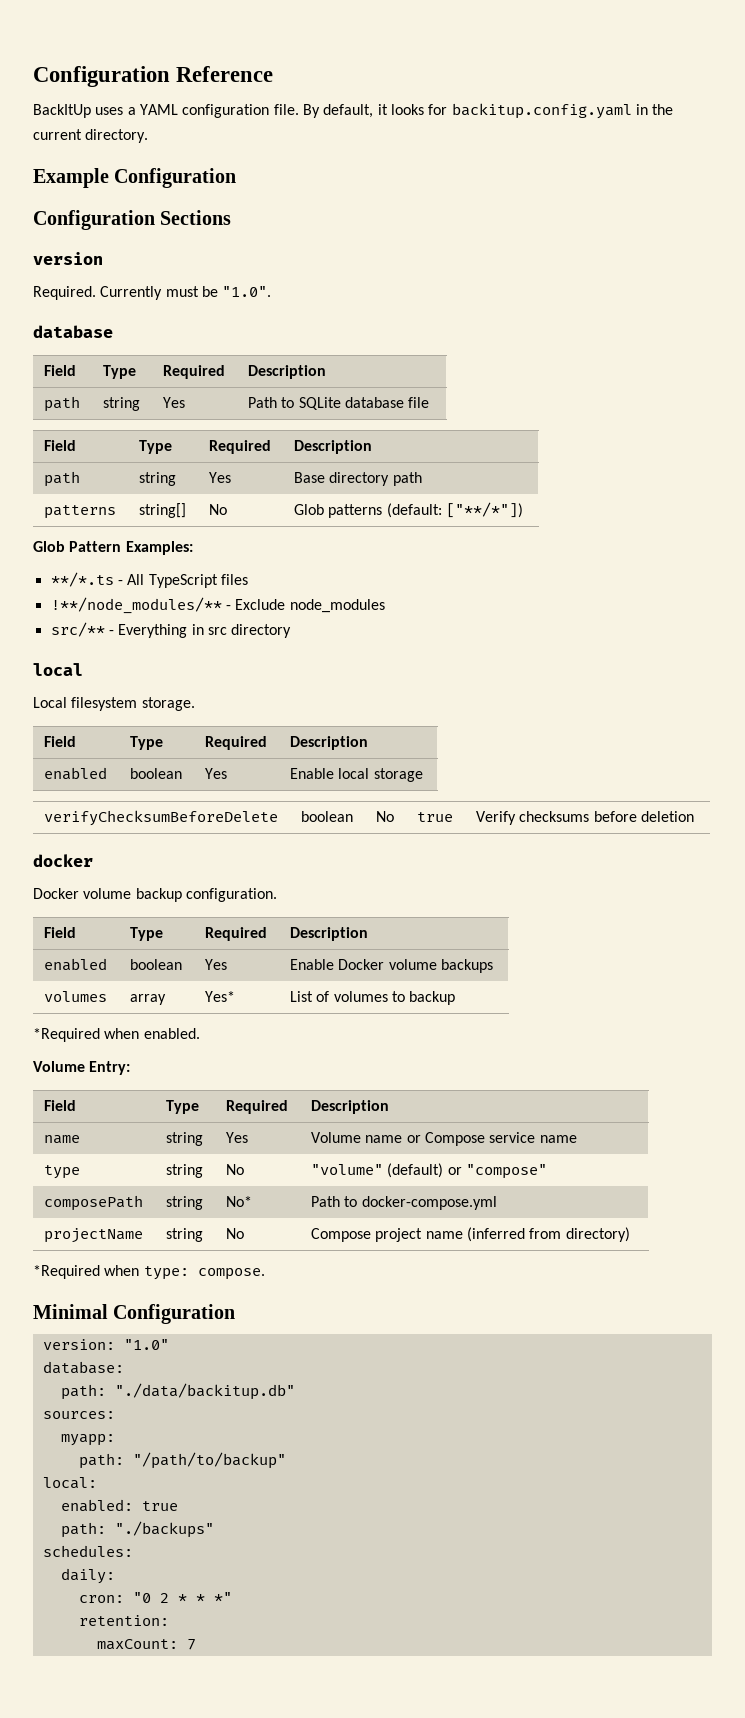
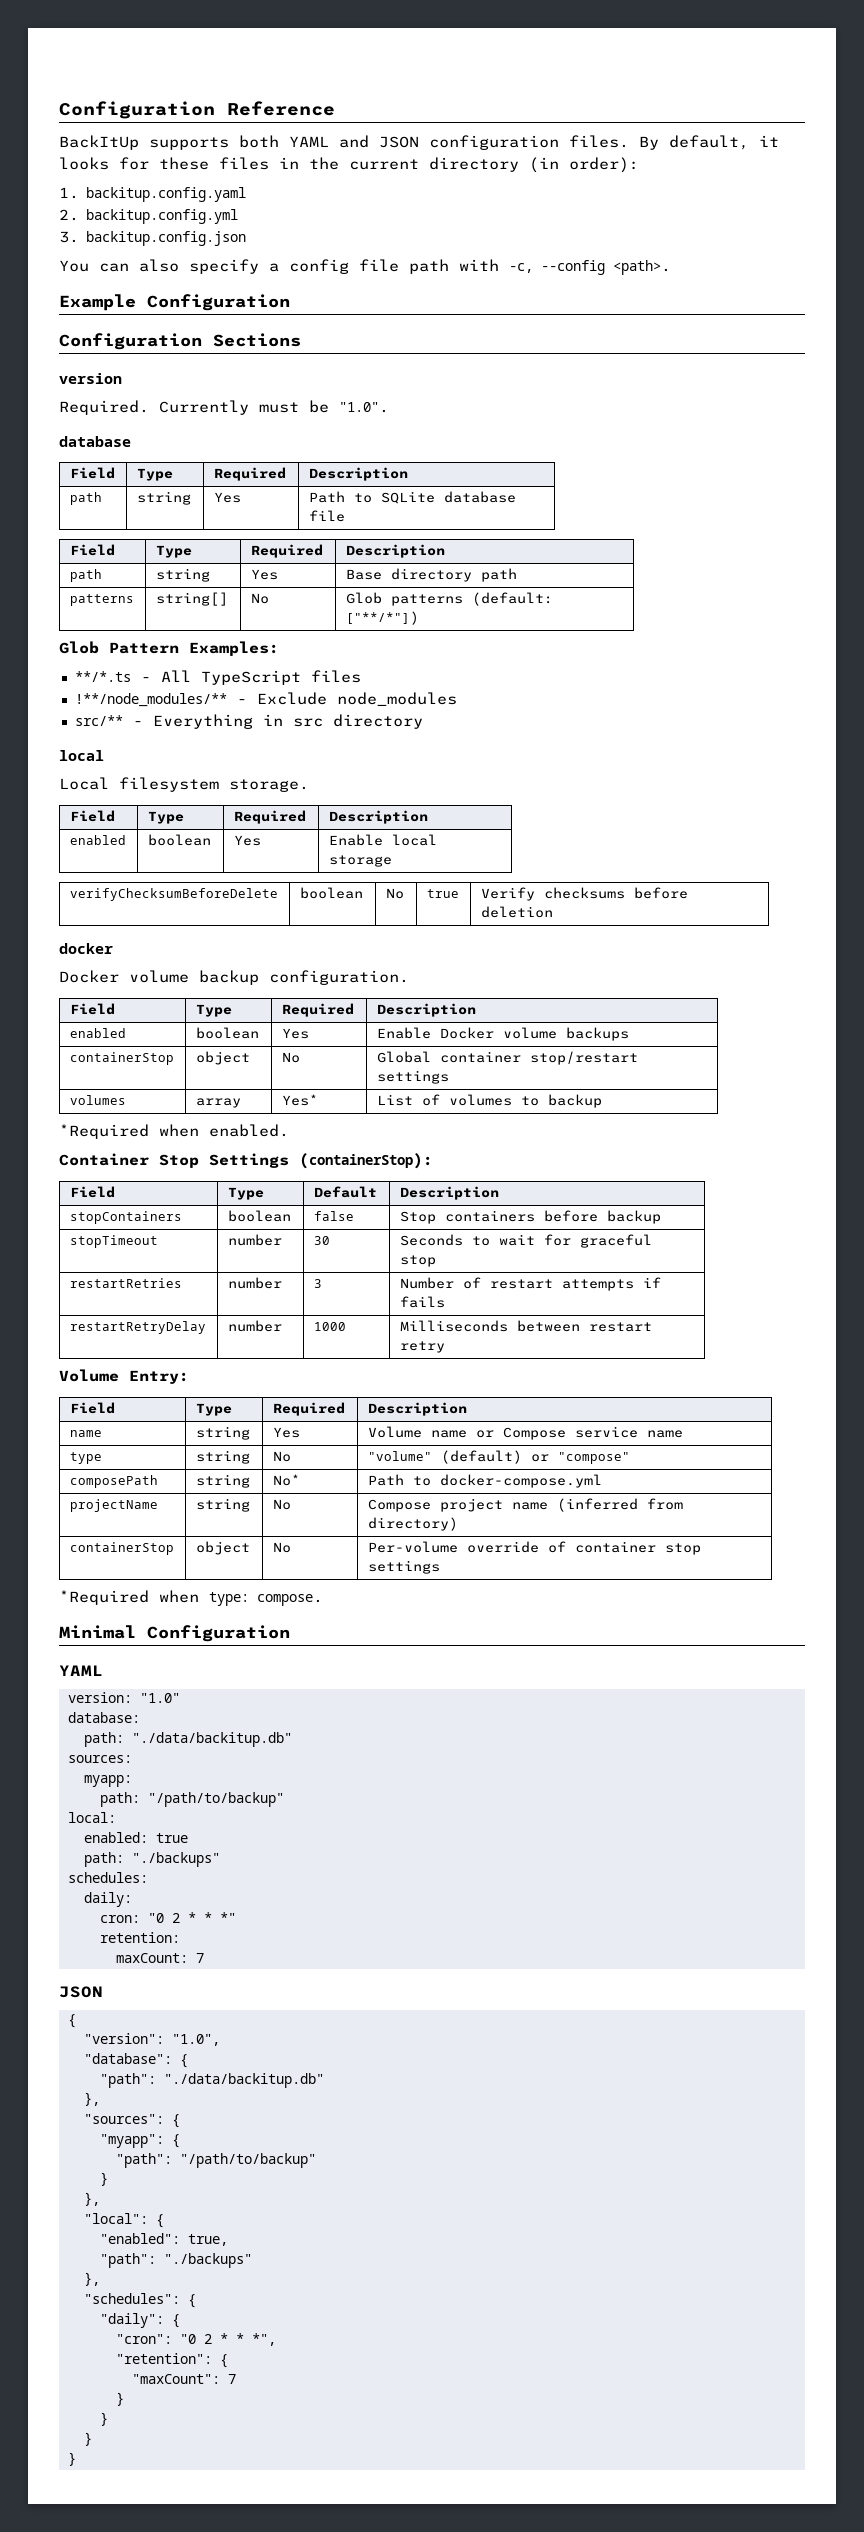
[95,104,299,118] uses a YAML configuration file. -> [149,135,629,150] supports both YAML and JSON configuration files.
[451,103,632,119] backitup.config.yaml -> [159,157,269,170] these files
[85,129,149,143] directory. -> [429,157,639,173] [59,187,247,202] [59,209,239,224] [59,231,247,246] [59,259,671,275] directory (in order): // 1. backitup.config.yaml // 2. backitup.config.yml // 3. backitup.config.json // You can also specify a config file path with -c, --config <path>.
(493, 966) none -> [69,1052,174,1065] [195,1051,250,1065] [281,1052,300,1063] [376,1051,638,1065] [376,1070,449,1084] // containerStop | object | No | Global container stop/restart settings
(200, 1033) none -> [59,1153,433,1169] [69,1186,115,1198] [227,1187,264,1200] [313,1186,377,1198] [399,1186,499,1200] [69,1211,182,1224] [227,1210,291,1222] [313,1211,354,1221] [399,1210,661,1224] [69,1235,158,1248] [227,1234,282,1246] [313,1236,330,1245] [399,1234,652,1248] [399,1255,436,1267] [69,1278,182,1288] [227,1277,282,1289] [313,1279,322,1288] [399,1277,661,1291] [399,1296,445,1308] [69,1321,206,1334] [227,1320,282,1332] [313,1322,346,1331] [399,1320,652,1332] [399,1341,445,1353] // Container Stop Settings (containerStop): // Field | Type | Default | Description // stopContainers | boolean | false | Stop containers before backup // stopTimeout | number | 30 | Seconds to wait for graceful stop // restartRetries | number | 3 | Number of restart attempts if fails // restartRetryDelay | number | 1000 | Milliseconds between restart retry
(630, 1234) none -> [69,1542,174,1555] [195,1541,250,1555] [272,1542,291,1553] [367,1541,701,1555] [367,1560,440,1574] // containerStop | object | No | Per-volume override of container stop settings
(236, 1314) none -> [59,1665,103,1676] // YAML
(196, 1644) none -> [59,1986,103,1998] [67,2014,76,2028] [83,2033,220,2046] [83,2053,188,2068] [99,2073,324,2088] [83,2092,100,2106] [83,2114,180,2128] [99,2134,180,2148] [115,2153,316,2168] [99,2172,108,2186] [83,2192,100,2206] [83,2213,164,2228] [99,2233,228,2246] [99,2253,252,2268] [83,2272,100,2286] [83,2293,196,2308] [99,2313,180,2328] [115,2333,276,2346] [115,2353,228,2368] [131,2374,236,2384] [115,2392,124,2406] [99,2412,108,2426] [83,2432,92,2446] [67,2452,76,2466] // JSON // { // "version": "1.0", // "database": { // "path": "./data/backitup.db" // }, // "sources": { // "myapp": { // "path": "/path/to/backup" // } // }, // "local": { // "enabled": true, // "path": "./backups" // }, // "schedules": { // "daily": { // "cron": "0 2 * * *", // "retention": { // "maxCount": 7 // } // } // } // }

